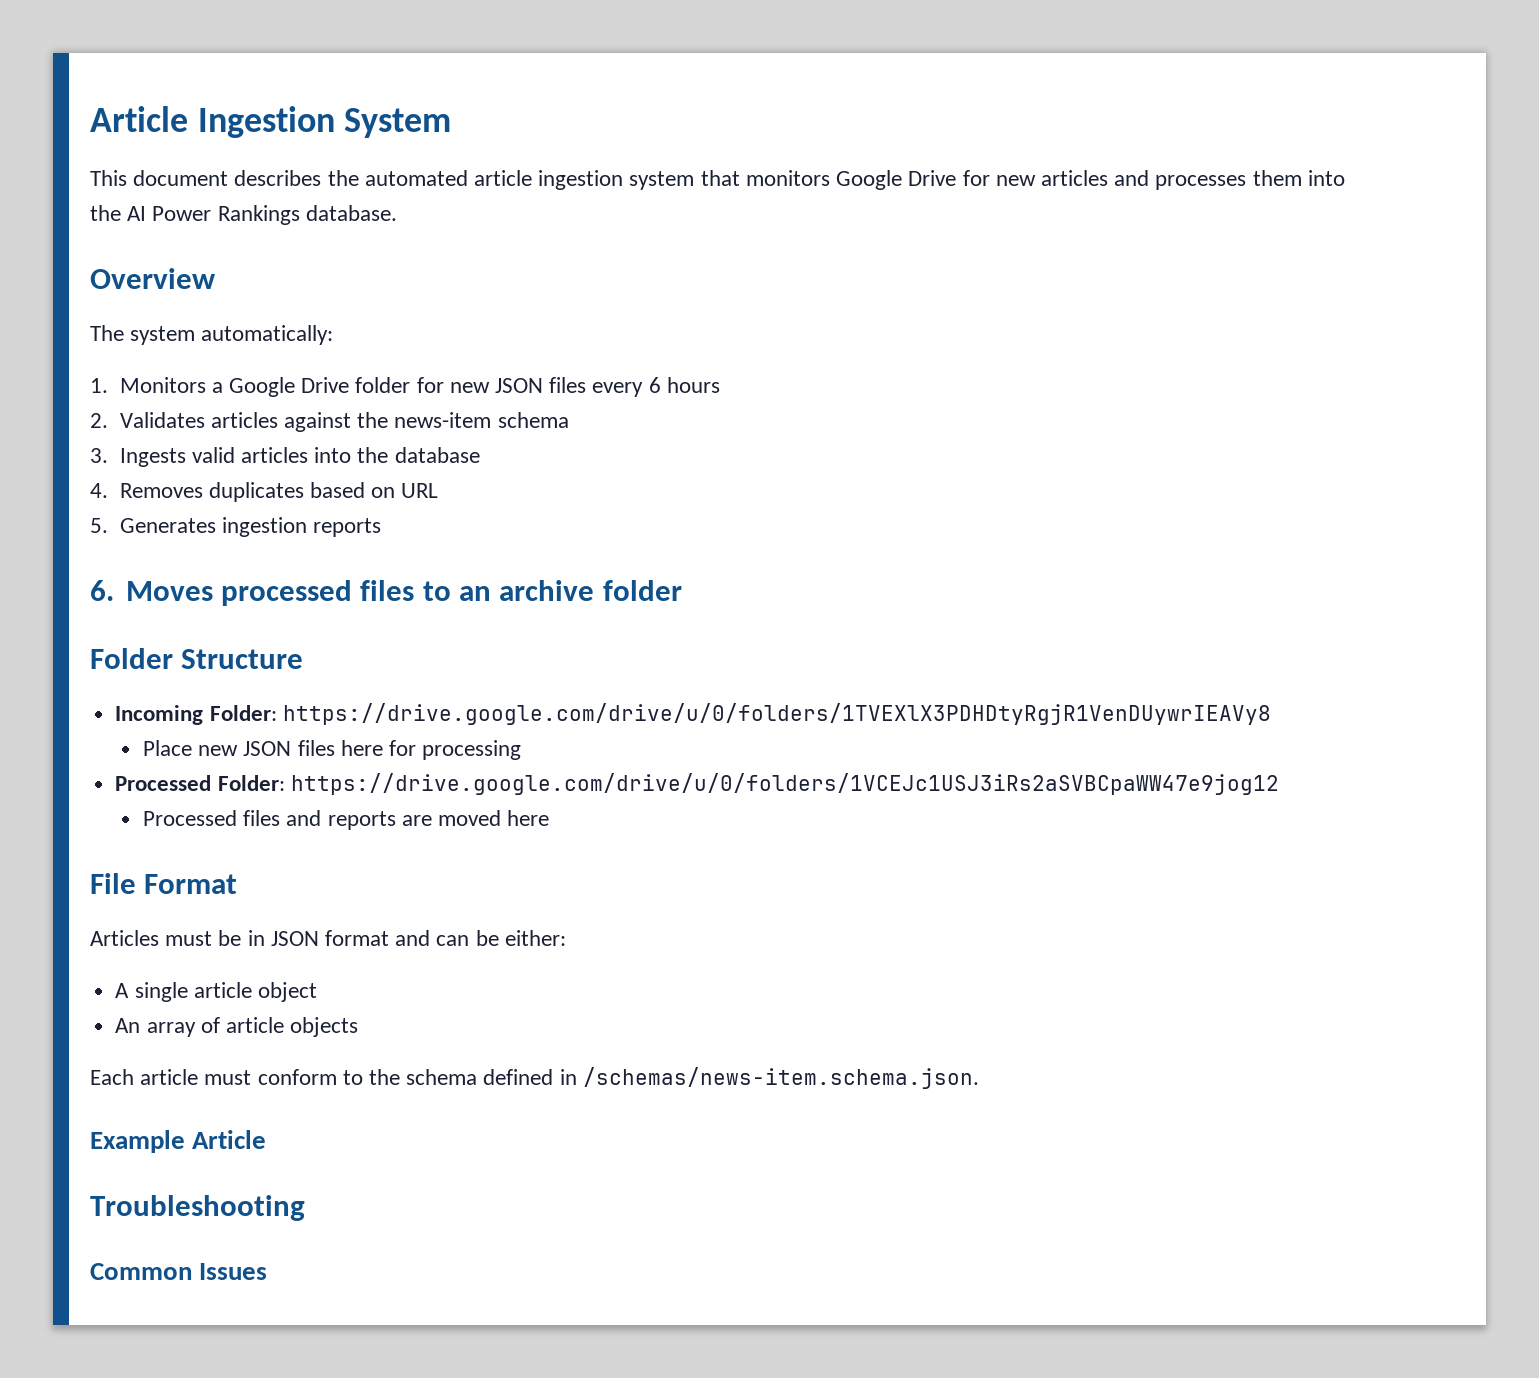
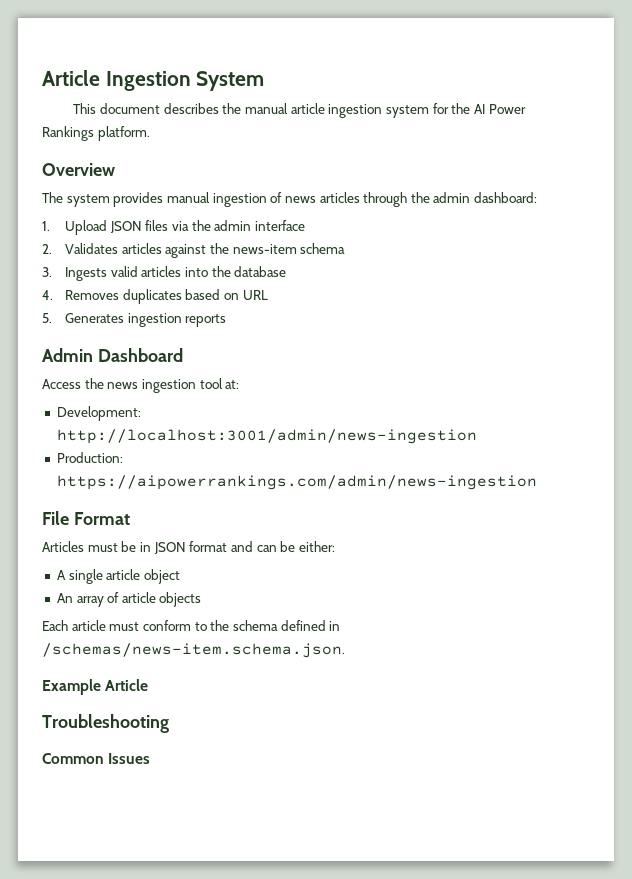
[364,170,468,186] automated -> [244,103,288,114] manual
[700,170,1345,190] that monitors Google Drive for new articles and processes them into -> [432,103,449,114] for
[305,205,397,221] database. -> [97,126,150,141] platform.
[201,325,334,345] [90,377,720,397] automatically: // 1. Monitors a Google Drive folder for new JSON files every 6 hours -> [113,192,538,207] [42,220,305,235] provides manual ingestion of news articles through the admin dashboard: // 1. Upload JSON files via the admin interface
[90,580,682,606] [90,648,304,669] [115,703,1271,725] [143,740,522,760] [115,773,1279,795] [143,810,550,830] 6. Moves processed files to an archive folder // Folder Structure // Incoming Folder: https://drive.google.com/drive/u/0/folders/1TVEXlX3PDHDtyRgjR1VenDUywrIEAVy8 // Place new JSON files here for processing // Processed Folder: https://drive.google.com/drive/u/0/folders/1VCEJc1USJ3iRs2aSVBCpaWW47e9jog12 // Processed files and reports are moved here -> [42,348,183,362] [42,378,240,393] [56,406,141,421] [56,429,477,444] [56,452,123,463] [56,475,537,490] Admin Dashboard // Access the news ingestion tool at: // Development: http://localhost:3001/admin/news-ingestion // Production: https://aipowerrankings.com/admin/news-ingestion

